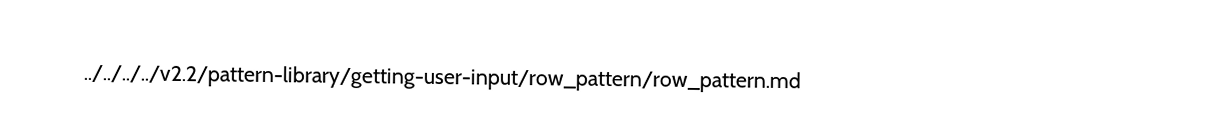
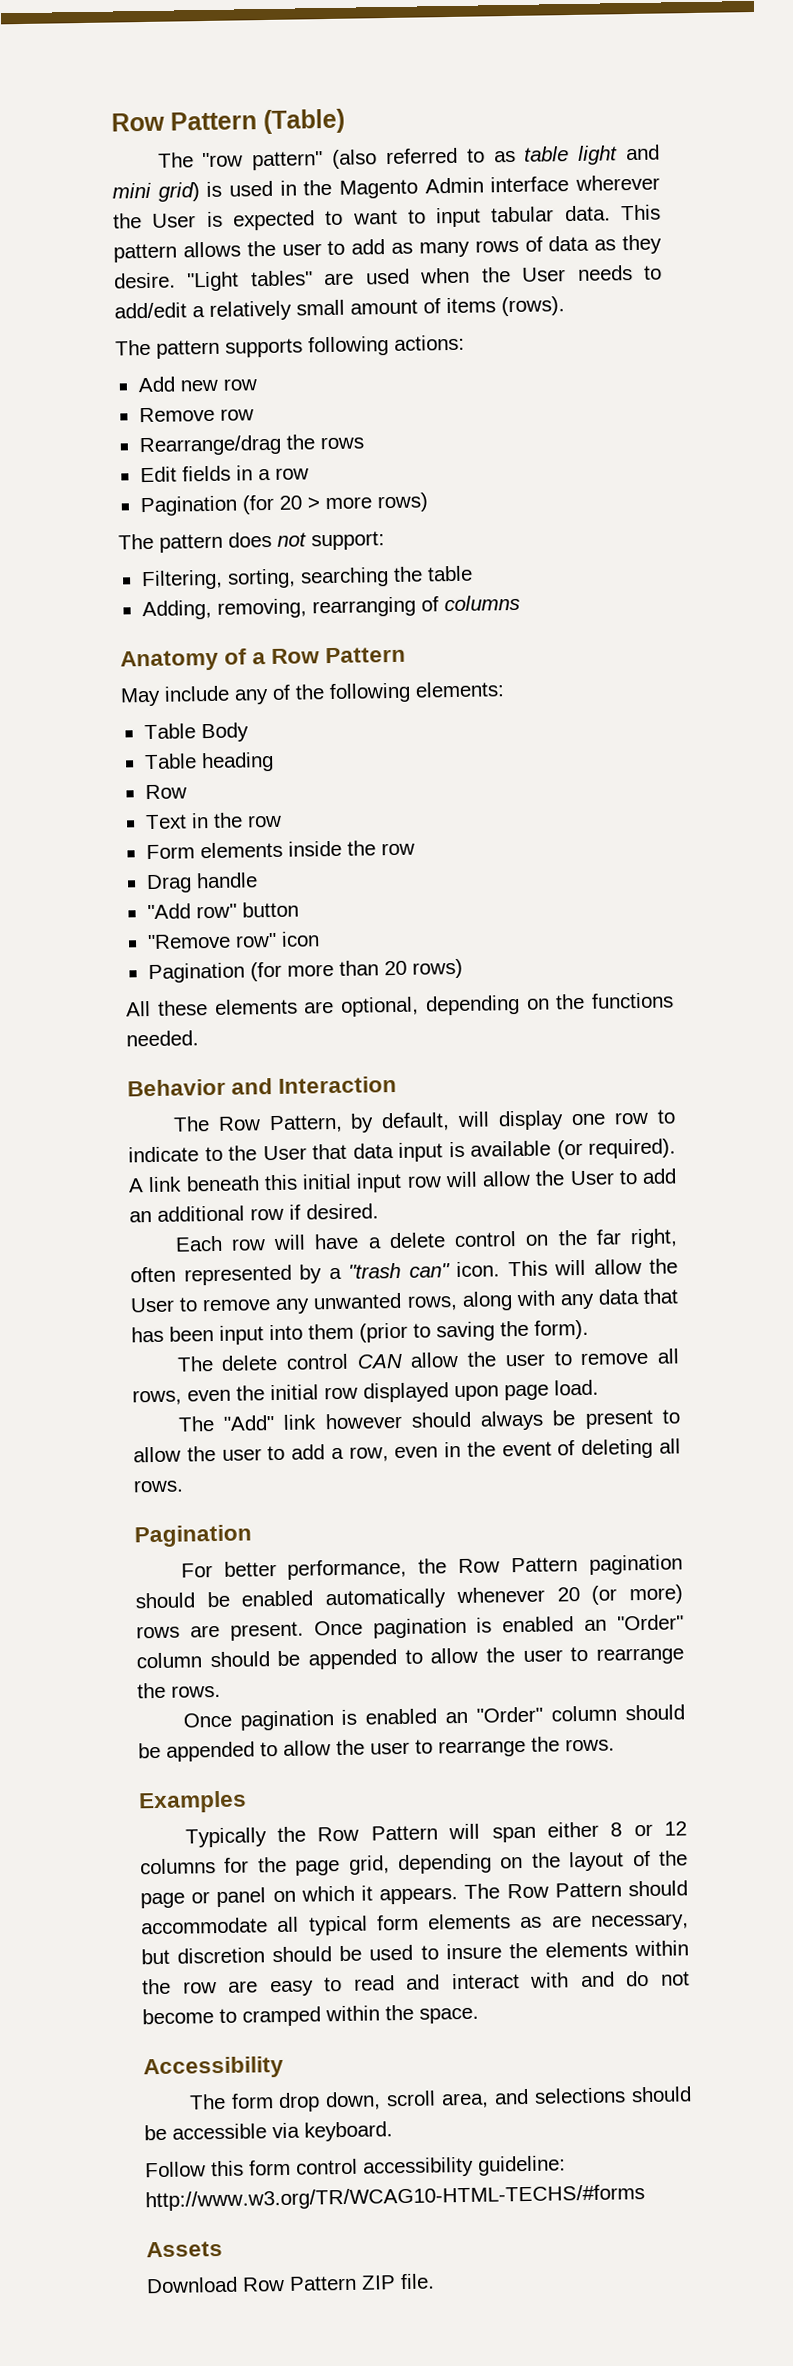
[83,63,801,94] ../../../../v2.2/pattern-library/getting-user-input/row_pattern/row_pattern.md -> [111,108,345,135] [157,144,661,171] [112,174,660,202] [113,204,661,231] [113,234,662,263] [114,265,663,292] [114,296,565,321] [115,334,465,359] [137,376,257,393] [138,406,254,423] [138,434,364,457] [139,465,309,483] [139,492,428,517] [118,531,385,553] [140,565,473,591] [141,594,520,621] [120,646,407,672] [120,681,505,707] [143,722,249,743] [143,751,274,773] [144,784,187,800] [144,812,282,830] [145,840,415,860] [145,872,258,894] [146,901,299,920] [146,931,320,950] [147,958,463,984] [125,992,674,1017] [126,1030,199,1047] [127,1075,398,1097] [172,1109,676,1134] [128,1138,676,1163] [128,1168,677,1193] [129,1203,379,1223] [174,1228,678,1252] [130,1258,678,1286] [130,1288,680,1314] [131,1319,589,1345] [176,1348,680,1372] [132,1379,599,1406] [177,1409,680,1432] [133,1438,681,1463] [133,1479,184,1493] [134,1524,252,1548] [180,1554,683,1580] [135,1584,683,1610] [136,1614,684,1641] [136,1646,685,1670] [137,1682,221,1699] [182,1704,685,1731] [138,1736,615,1762] [138,1790,247,1814] [184,1821,688,1848] [140,1850,688,1876] [140,1880,688,1909] [141,1913,689,1936] [141,1940,689,1965] [142,1970,691,1997] [142,2004,479,2027] [143,2055,284,2080] [188,2086,692,2113] [144,2121,393,2142] [145,2155,566,2178] [145,2184,645,2212] [146,2240,223,2258] [146,2273,435,2294] Row Pattern (Table) // The "row pattern" (also referred to as table light and mini grid) is used in the Magento Admin interface wherever the User is expected to want to input tabular data. This pattern allows the user to add as many rows of data as they desire. "Light tables" are used when the User needs to add/edit a relatively small amount of items (rows). // The pattern supports following actions: // Add new row // Remove row // Rearrange/drag the rows // Edit fields in a row // Pagination (for 20 > more rows) // The pattern does not support: // Filtering, sorting, searching the table // Adding, removing, rearranging of columns // Anatomy of a Row Pattern // May include any of the following elements: // Table Body // Table heading // Row // Text in the row // Form elements inside the row // Drag handle // "Add row" button // "Remove row" icon // Pagination (for more than 20 rows) // All these elements are optional, depending on the functions needed. // Behavior and Interaction // The Row Pattern, by default, will display one row to indicate to the User that data input is available (or required). A link beneath this initial input row will allow the User to add an additional row if desired. // Each row will have a delete control on the far right, often represented by a "trash can" icon. This will allow the User to remove any unwanted rows, along with any data that has been input into them (prior to saving the form). // The delete control CAN allow the user to remove all rows, even the initial row displayed upon page load. // The "Add" link however should always be present to allow the user to add a row, even in the event of deleting all rows. // Pagination // For better performance, the Row Pattern pagination should be enabled automatically whenever 20 (or more) rows are present. Once pagination is enabled an "Order" column should be appended to allow the user to rearrange the rows. // Once pagination is enabled an "Order" column should be appended to allow the user to rearrange the rows. // Examples // Typically the Row Pattern will span either 8 or 12 columns for the page grid, depending on the layout of the page or panel on which it appears. The Row Pattern should accommodate all typical form elements as are necessary, but discretion should be used to insure the elements within the row are easy to read and interact with and do not become to cramped within the space. // Accessibility // The form drop down, scroll area, and selections should be accessible via keyboard. // Follow this form control accessibility guideline: http://www.w3.org/TR/WCAG10-HTML-TECHS/#forms // Assets // Download Row Pattern ZIP file.

